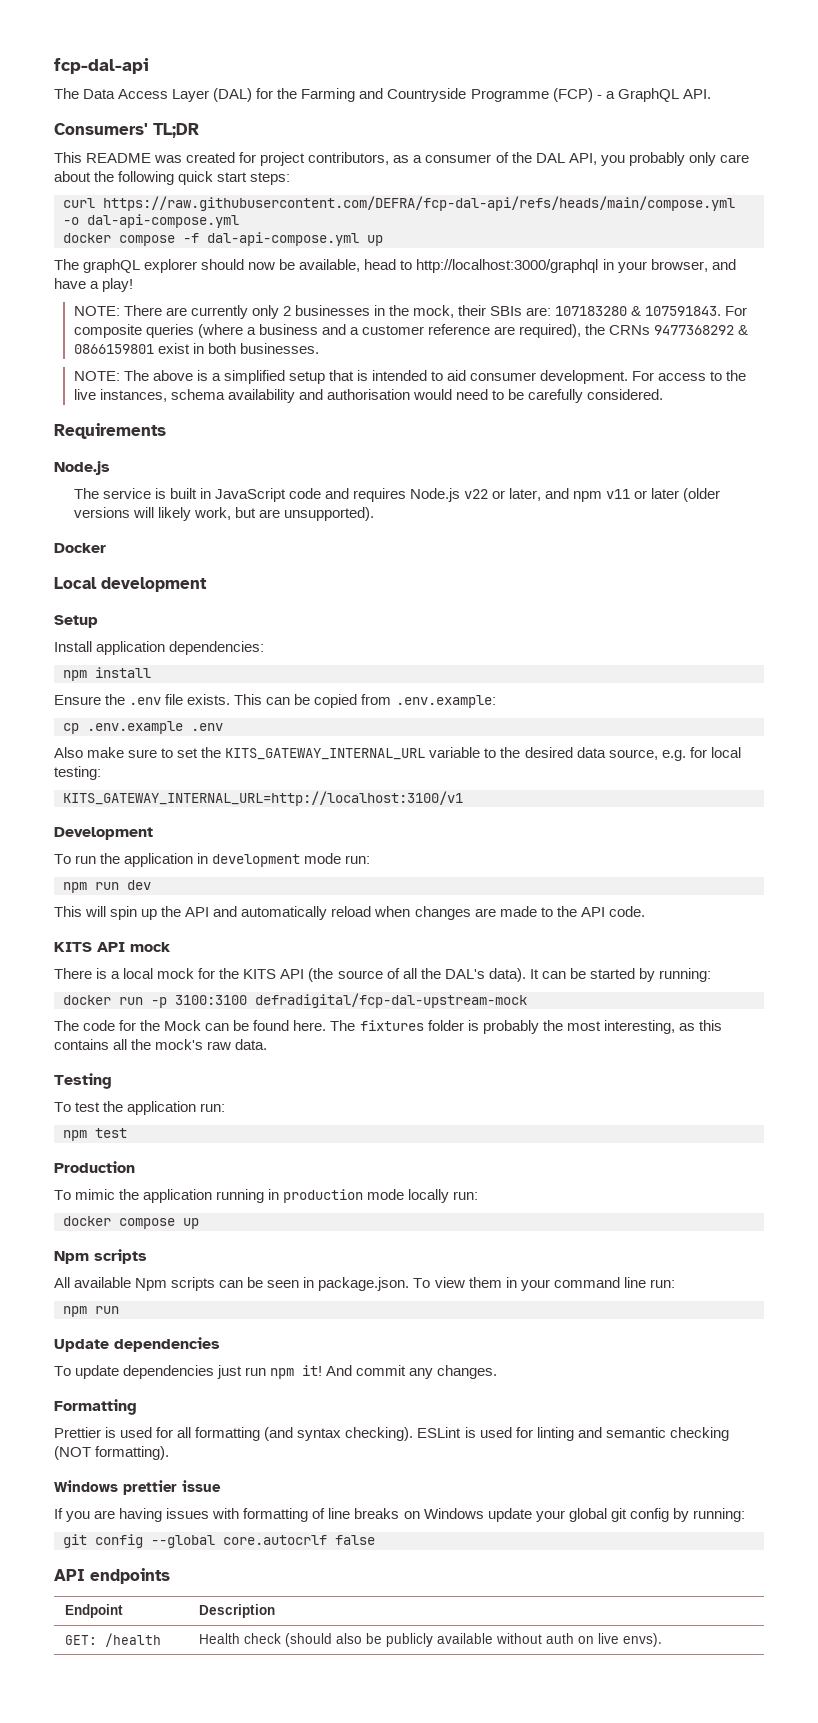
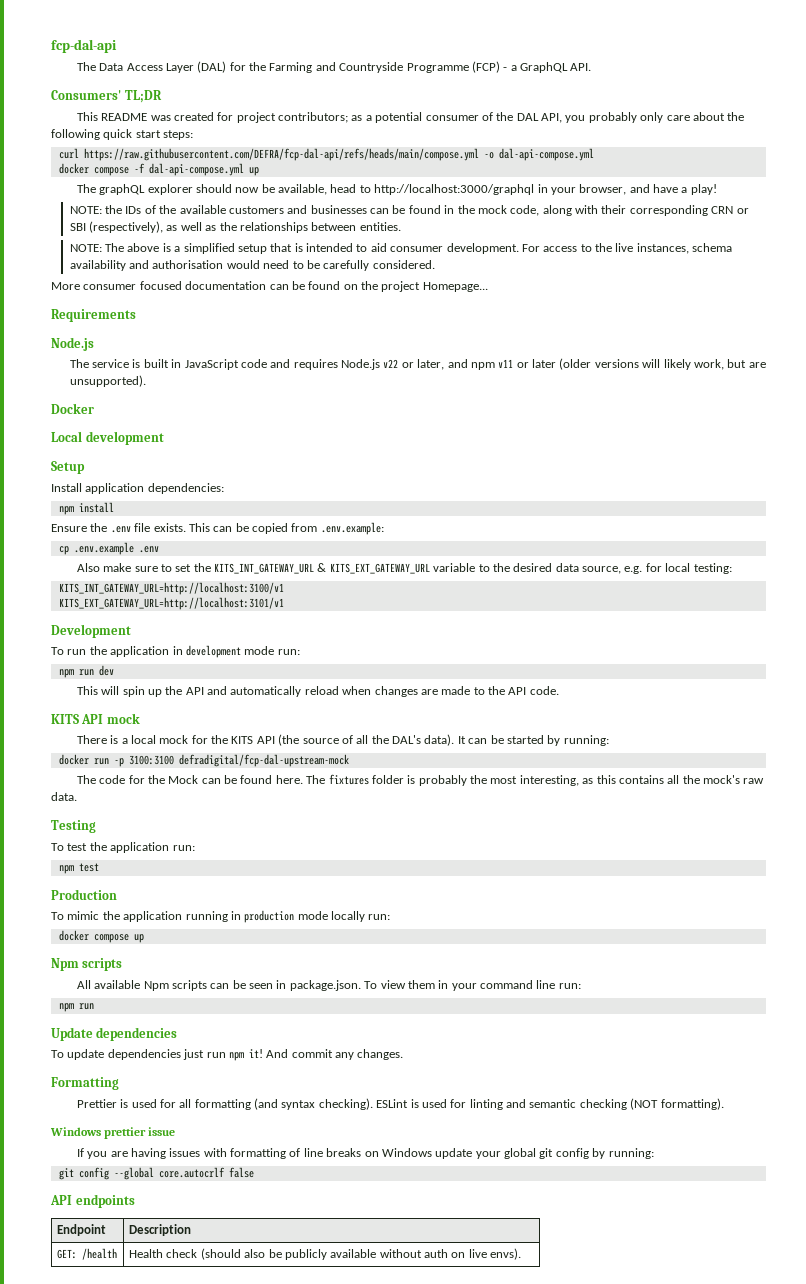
[308,152,390,165] contributors, -> [278,112,349,123] contributors;
(423, 159) none -> [375,112,423,123] potential
[123,305,748,319] [73,324,749,338] [73,343,319,354] There are currently only 2 businesses in the mock, their SBIs are: 107183280 & 107591843. For composite queries (where a business and a customer reference are required), the CRNs 9477368292 & 0866159801 exist in both businesses. -> [105,205,749,216] [69,221,401,233] the IDs of the available customers and businesses can be found in the mock code, along with their corresponding CRN or SBI (respectively), as well as the relationships between entities.
(664, 394) none -> [51,281,488,292] // More consumer focused documentation can be found on the project Homepage...
[225,748,426,760] KITS_GATEWAY_INTERNAL_URL -> [214,563,430,574] KITS_INT_GATEWAY_URL & KITS_EXT_GATEWAY_URL
[63,791,463,806] KITS_GATEWAY_INTERNAL_URL=http://localhost:3100/v1 -> [58,582,284,595] [58,597,284,610] KITS_INT_GATEWAY_URL=http://localhost:3100/v1 // KITS_EXT_GATEWAY_URL=http://localhost:3101/v1

